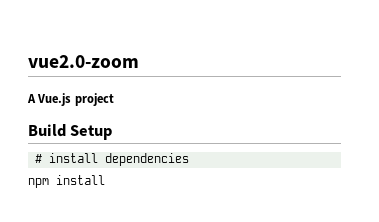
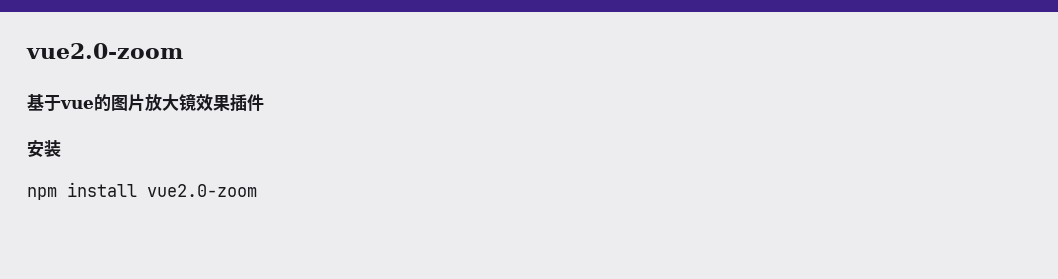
[27,93,114,106] [28,124,113,140] [34,153,189,166] A Vue.js project // Build Setup // # install dependencies -> [27,93,264,112] [27,140,61,157] 基于vue的图片放大镜效果插件 // 安装
(105, 180) none -> [147,184,257,197] vue2.0-zoom

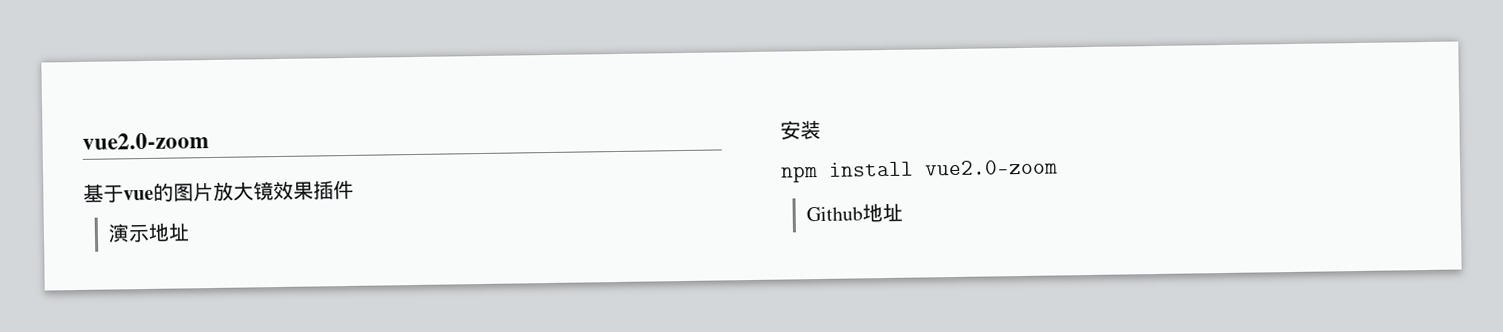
(264, 102) none -> [108,222,191,243] // 演示地址
(257, 190) none -> [806,203,904,223] // Github地址

